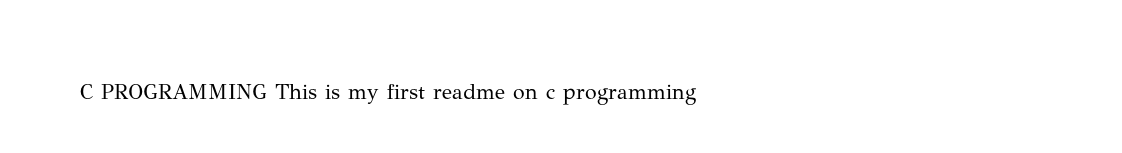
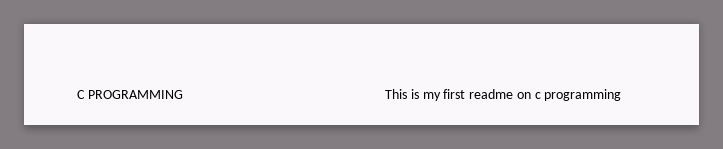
(267, 91) none -> (183, 94) //

